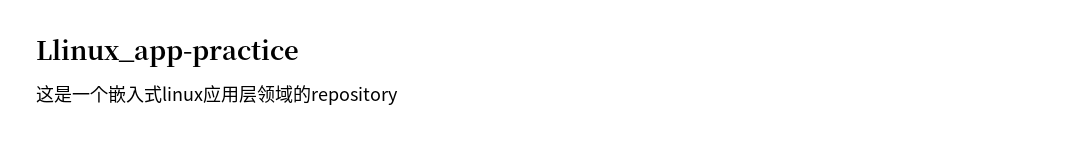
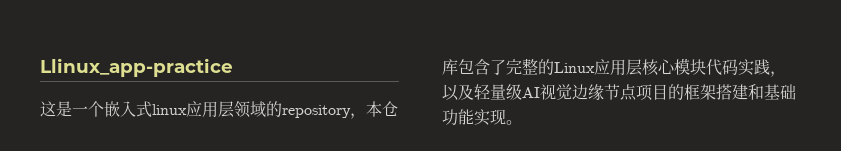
(398, 95) none -> [350,101,398,119] [442,58,786,77] [442,84,796,101] [442,109,522,126] ，本仓库包含了完整的Linux应用层核心模块代码实践，以及轻量级AI视觉边缘节点项目的框架搭建和基础功能实现。

